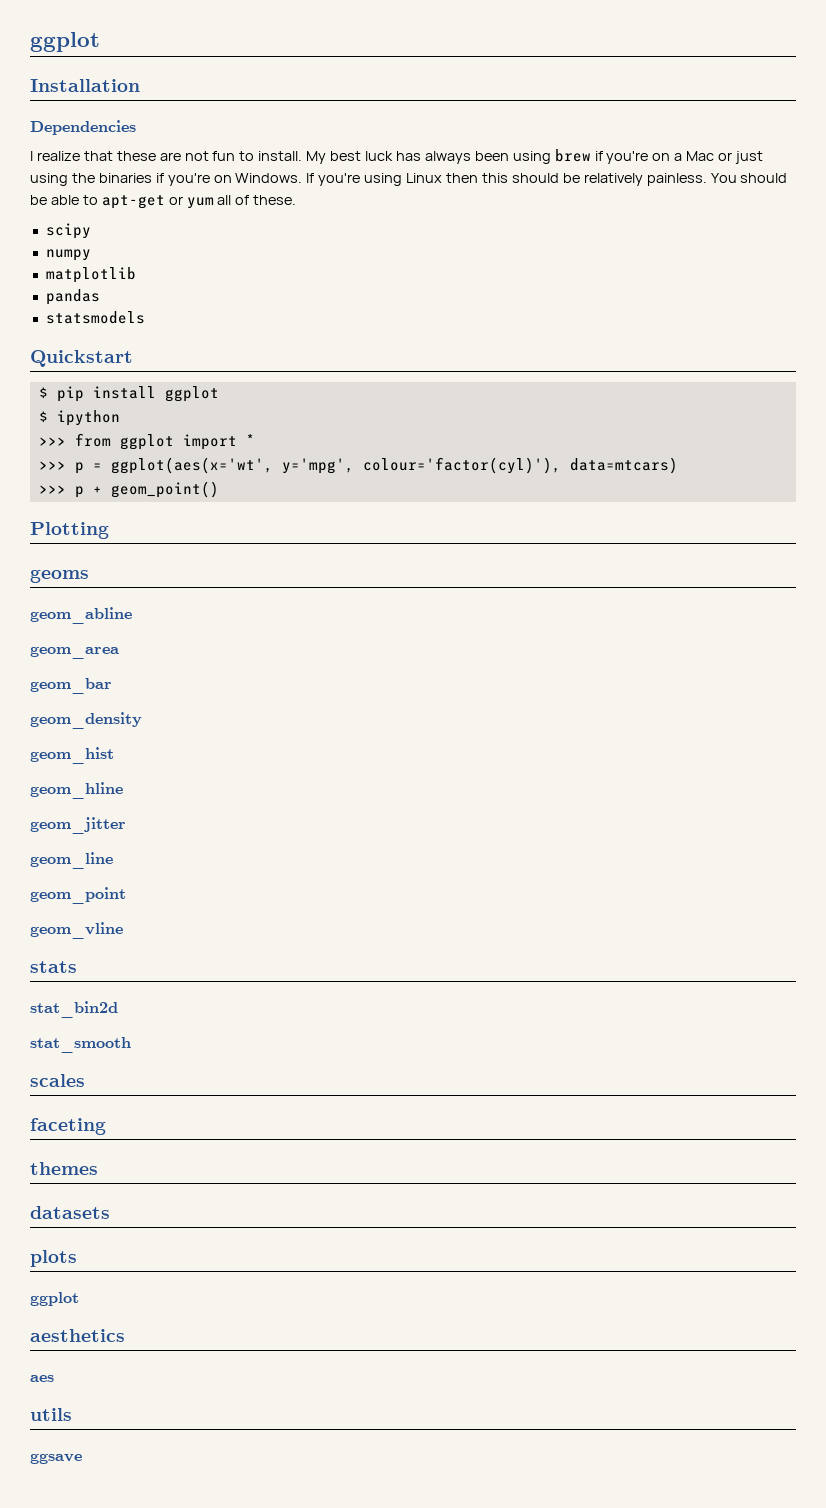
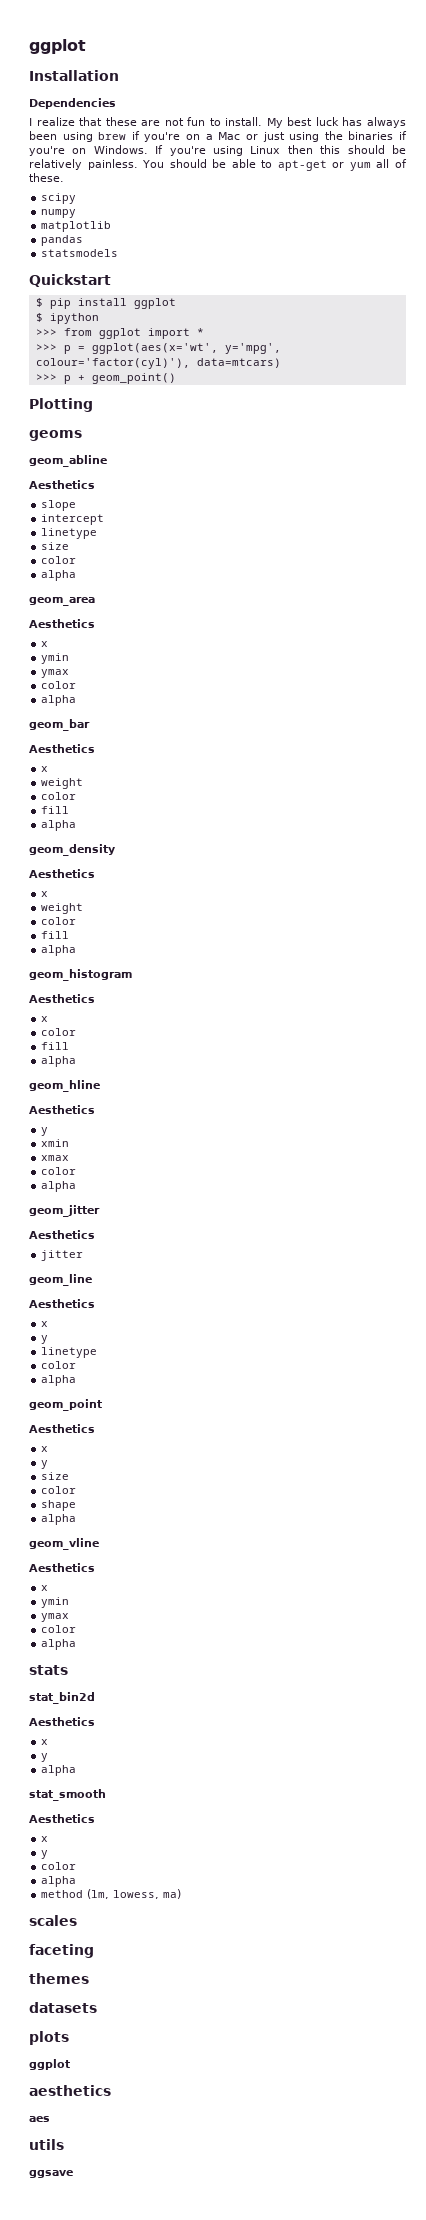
[30,646,119,659] [30,678,112,694] [30,712,142,729] [30,747,114,764] [30,782,123,799] geom_area // geom_bar // geom_density // geom_hist // geom_hline -> [29,480,95,489] [41,500,77,511] [41,514,105,525] [41,528,98,539] [41,542,70,550] [41,556,77,564] [41,570,77,581] [29,597,95,606] [29,619,95,628] [41,641,49,647] [41,653,70,664] [41,669,70,678] [41,681,77,689] [41,695,77,706] [29,719,90,731] [29,744,95,753] [41,766,49,772] [41,778,84,789] [41,792,77,800] [41,806,70,814] [41,820,77,831] [29,844,115,856] [29,869,95,878] [41,891,49,897] [41,903,84,914] [41,917,77,925] [41,931,70,939] [41,945,77,956] [29,969,132,981] [29,994,95,1003] [41,1016,49,1022] [41,1028,77,1036] [41,1042,70,1050] [41,1056,77,1067] [29,1080,100,1092] [29,1105,95,1114] [41,1127,49,1136] [41,1139,70,1147] [41,1155,70,1161] [41,1167,77,1175] [41,1181,77,1192] Aesthetics // slope // intercept // linetype // size // color // alpha // geom_area // Aesthetics // x // ymin // ymax // color // alpha // geom_bar // Aesthetics // x // weight // color // fill // alpha // geom_density // Aesthetics // x // weight // color // fill // alpha // geom_histogram // Aesthetics // x // color // fill // alpha // geom_hline // Aesthetics // y // xmin // xmax // color // alpha
(126, 825) none -> [29,1230,95,1239] [41,1250,84,1261] // Aesthetics // jitter
[30,887,126,904] [30,922,123,939] [30,961,77,973] [30,1001,118,1018] [30,1037,131,1053] geom_point // geom_vline // stats // stat_bin2d // stat_smooth -> [29,1299,95,1308] [41,1321,49,1327] [41,1335,49,1344] [41,1347,98,1358] [41,1361,77,1369] [41,1375,77,1386] [29,1399,102,1411] [29,1424,95,1433] [41,1446,49,1452] [41,1460,49,1469] [41,1472,70,1480] [41,1486,77,1494] [41,1500,77,1511] [41,1514,77,1525] [29,1538,99,1550] [29,1563,95,1572] [41,1585,49,1591] [41,1597,70,1608] [41,1613,70,1622] [41,1625,77,1633] [41,1639,77,1650] [29,1665,68,1675] [29,1692,95,1704] [29,1717,95,1726] [41,1739,49,1745] [41,1753,49,1762] [41,1765,77,1776] [29,1789,106,1801] [29,1814,95,1823] [41,1836,49,1842] [41,1850,49,1859] [41,1862,77,1870] [41,1876,77,1887] [41,1889,182,1899] Aesthetics // x // y // linetype // color // alpha // geom_point // Aesthetics // x // y // size // color // shape // alpha // geom_vline // Aesthetics // x // ymin // ymax // color // alpha // stats // stat_bin2d // Aesthetics // x // y // alpha // stat_smooth // Aesthetics // x // y // color // alpha // method (lm, lowess, ma)

